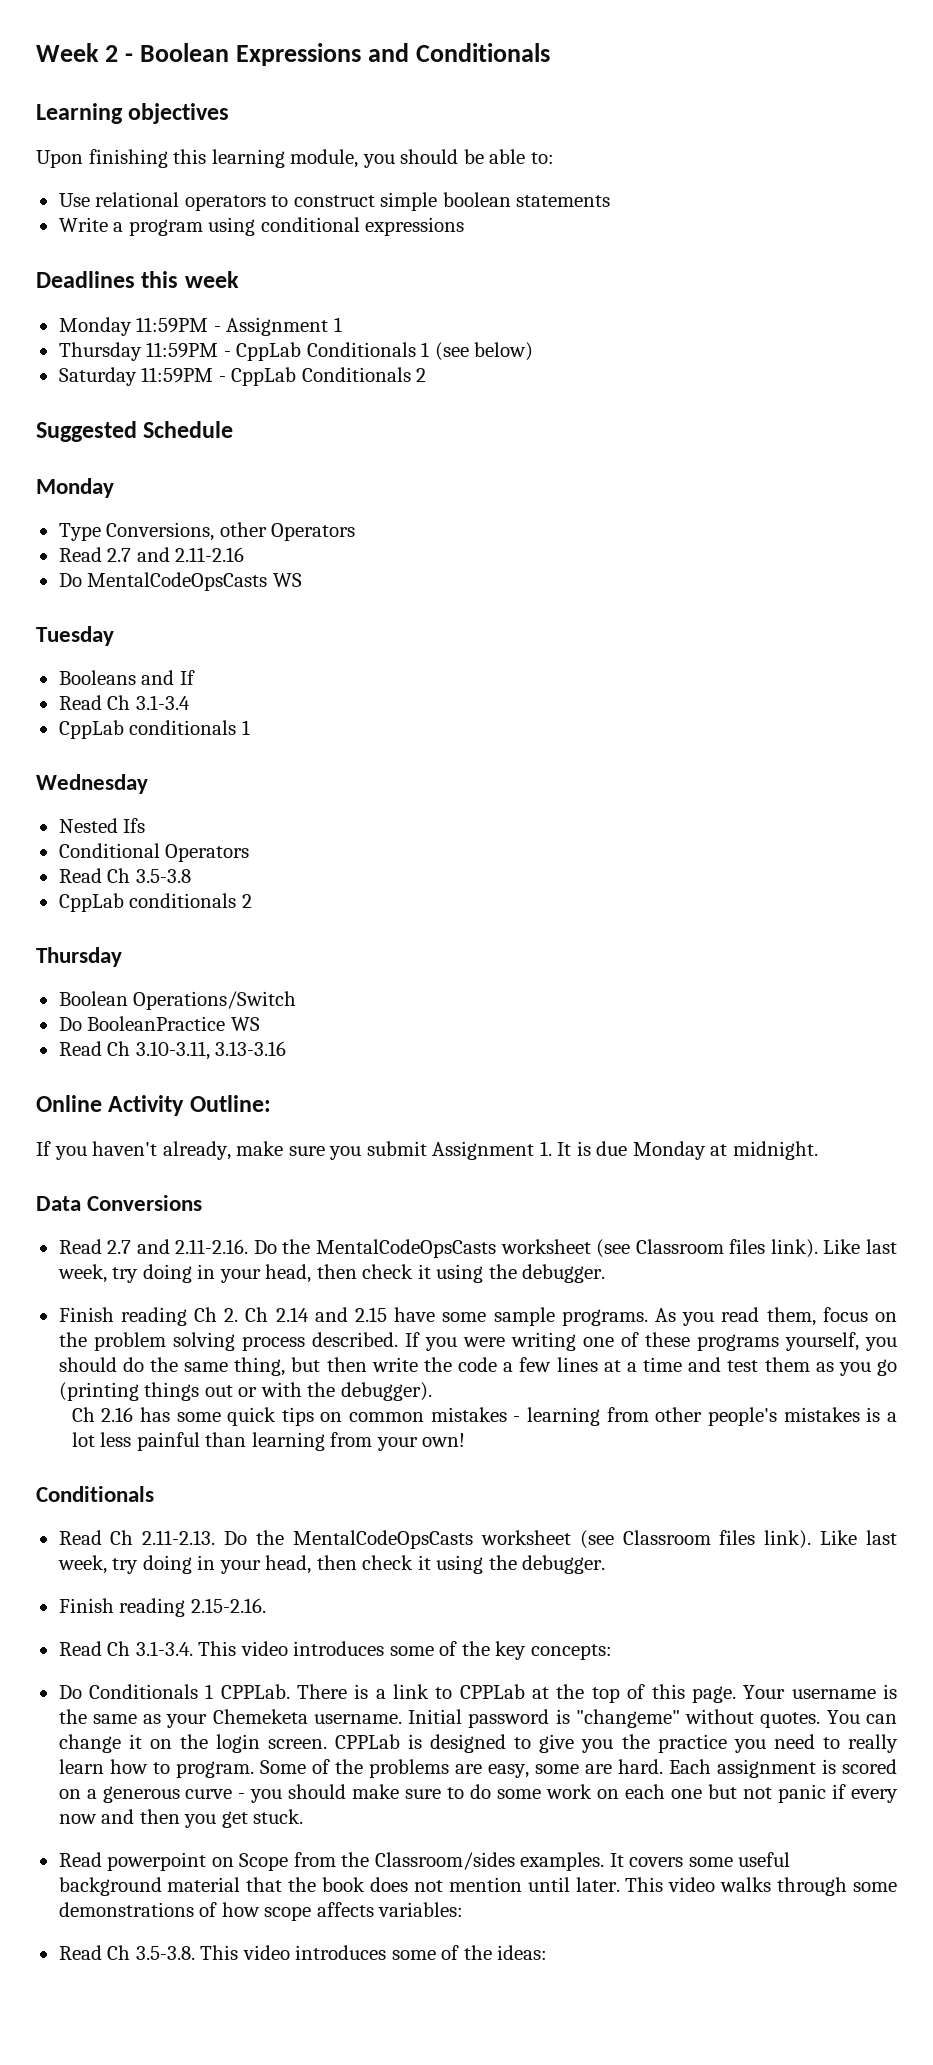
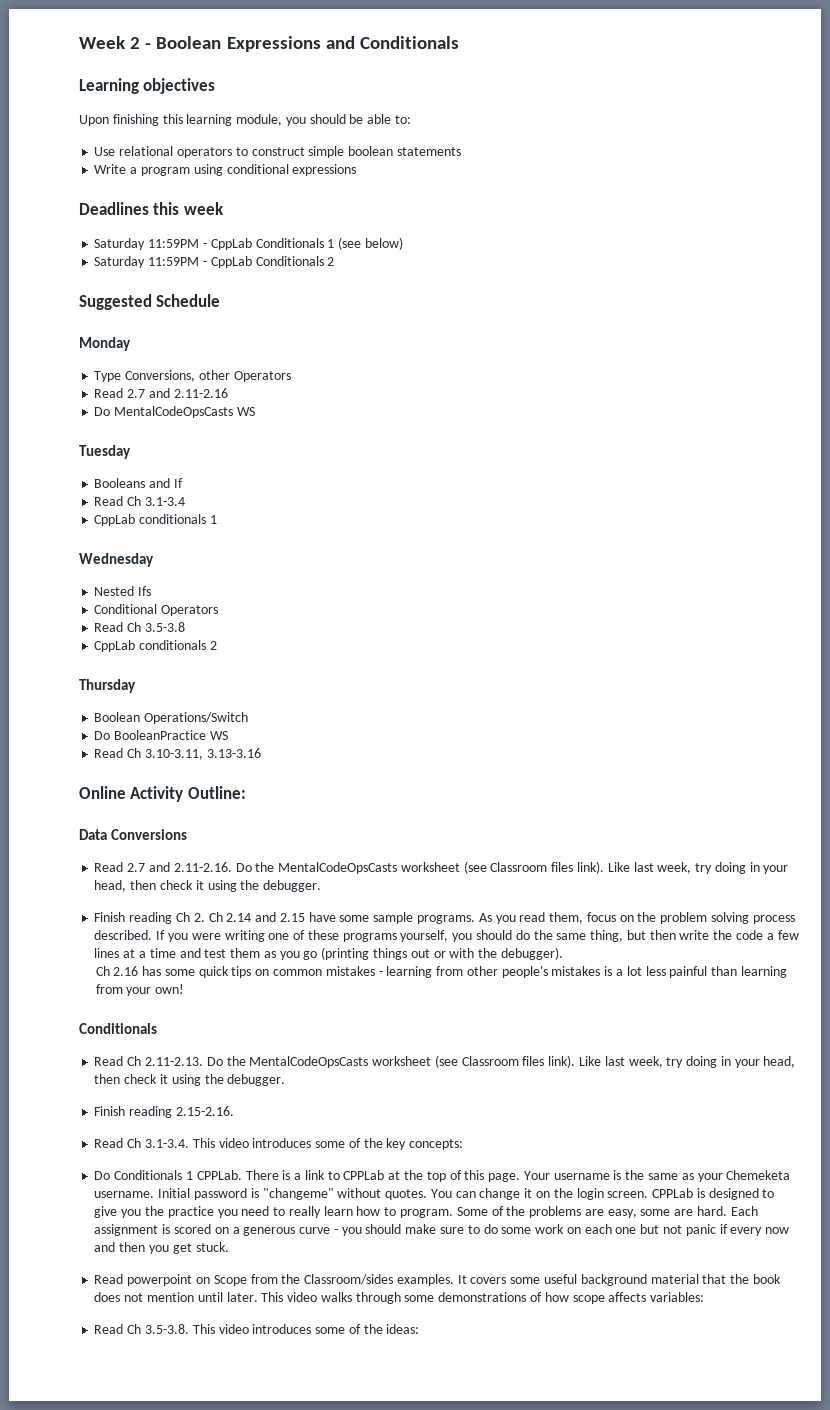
[58,317,342,336] [58,342,142,361] Monday 11:59PM - Assignment 1 // Thursday -> [94,238,146,250] Saturday
[36,1141,819,1160] // If you haven't already, make sure you submit Assignment 1. It is due Monday at midnight. -> (246, 792) none

